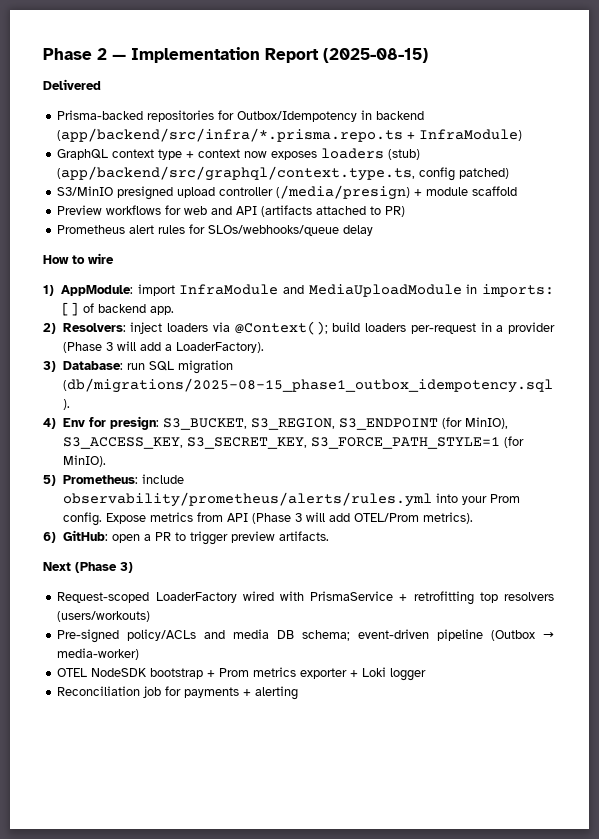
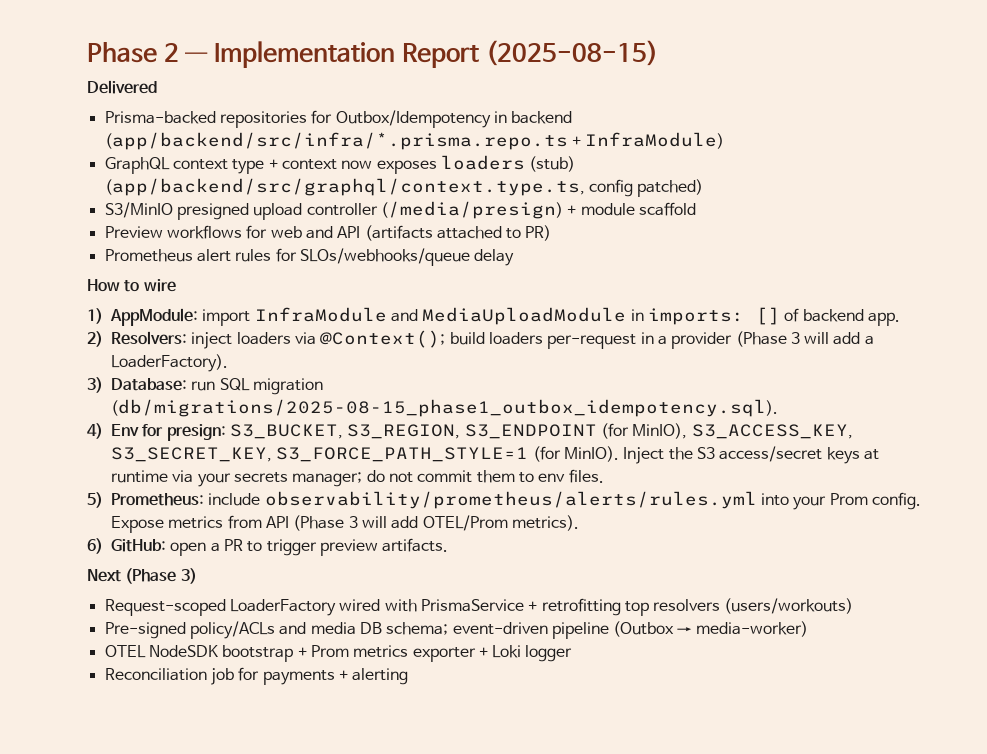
(106, 461) none -> [623,446,879,464] [111,469,604,487] Inject the S3 access/secret keys at runtime via your secrets manager; do not commit them to env files.

